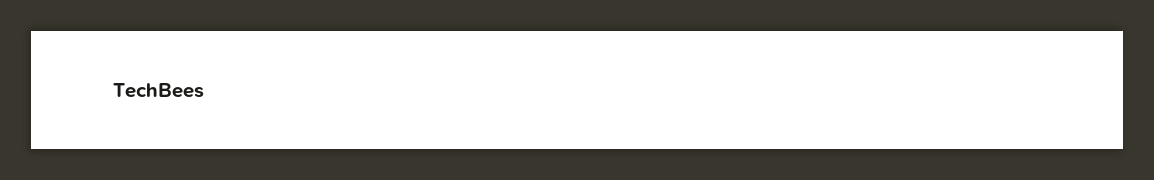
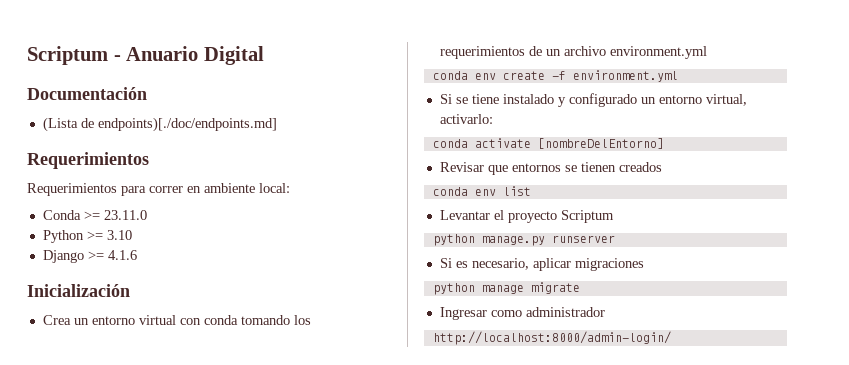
[113,83,204,98] TechBees -> [27,46,264,65] [27,87,147,100] [42,117,277,132] [27,152,149,169] [27,183,290,196] [42,210,147,220] [42,230,132,243] [42,250,137,263] [27,284,130,297] [42,315,311,325] [439,46,707,59] [432,70,678,82] [439,93,747,107] [439,114,493,124] [432,138,664,149] [439,162,662,175] [432,186,531,196] [439,210,614,223] [432,234,615,246] [439,258,644,271] [432,282,580,295] [439,307,605,320] [432,331,671,345] Scriptum - Anuario Digital // Documentación // (Lista de endpoints)[./doc/endpoints.md] // Requerimientos // Requerimientos para correr en ambiente local: // Conda >= 23.11.0 // Python >= 3.10 // Django >= 4.1.6 // Inicialización // Crea un entorno virtual con conda tomando los requerimientos de un archivo environment.yml // conda env create -f environment.yml // Si se tiene instalado y configurado un entorno virtual, activarlo: // conda activate [nombreDelEntorno] // Revisar que entornos se tienen creados // conda env list // Levantar el proyecto Scriptum // python manage.py runserver // Si es necesario, aplicar migraciones // python manage migrate // Ingresar como administrador // http://localhost:8000/admin-login/

